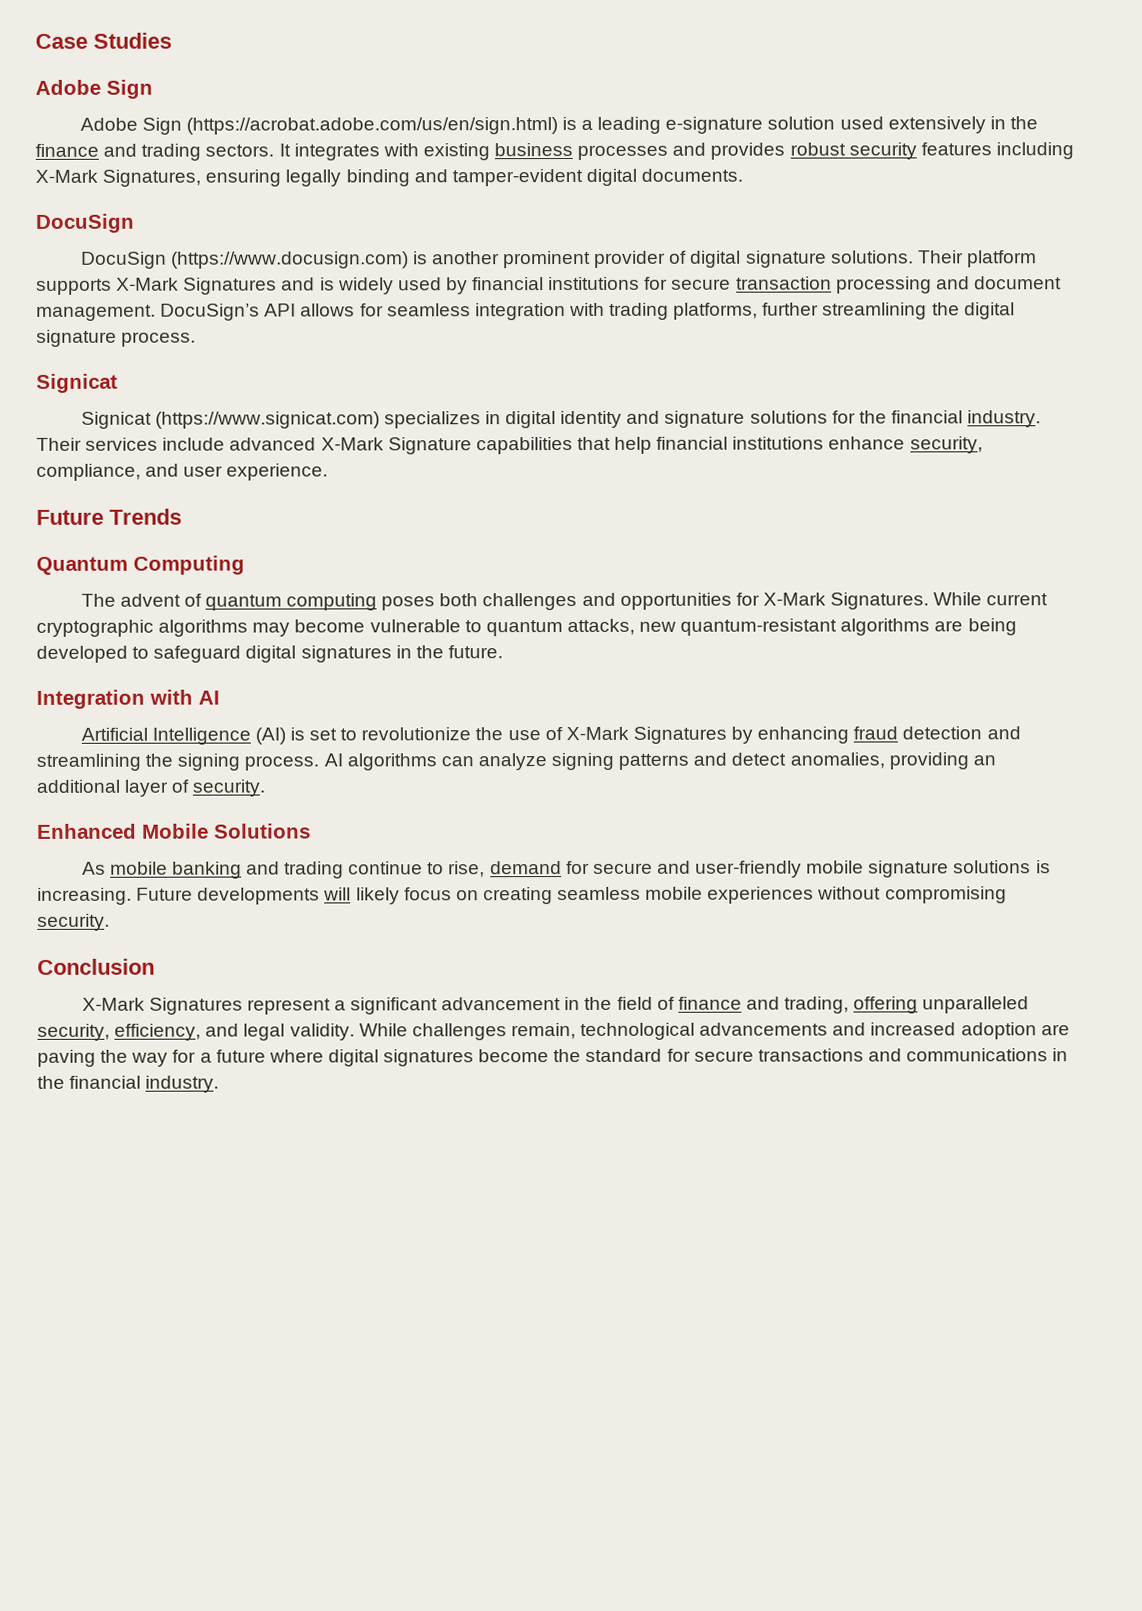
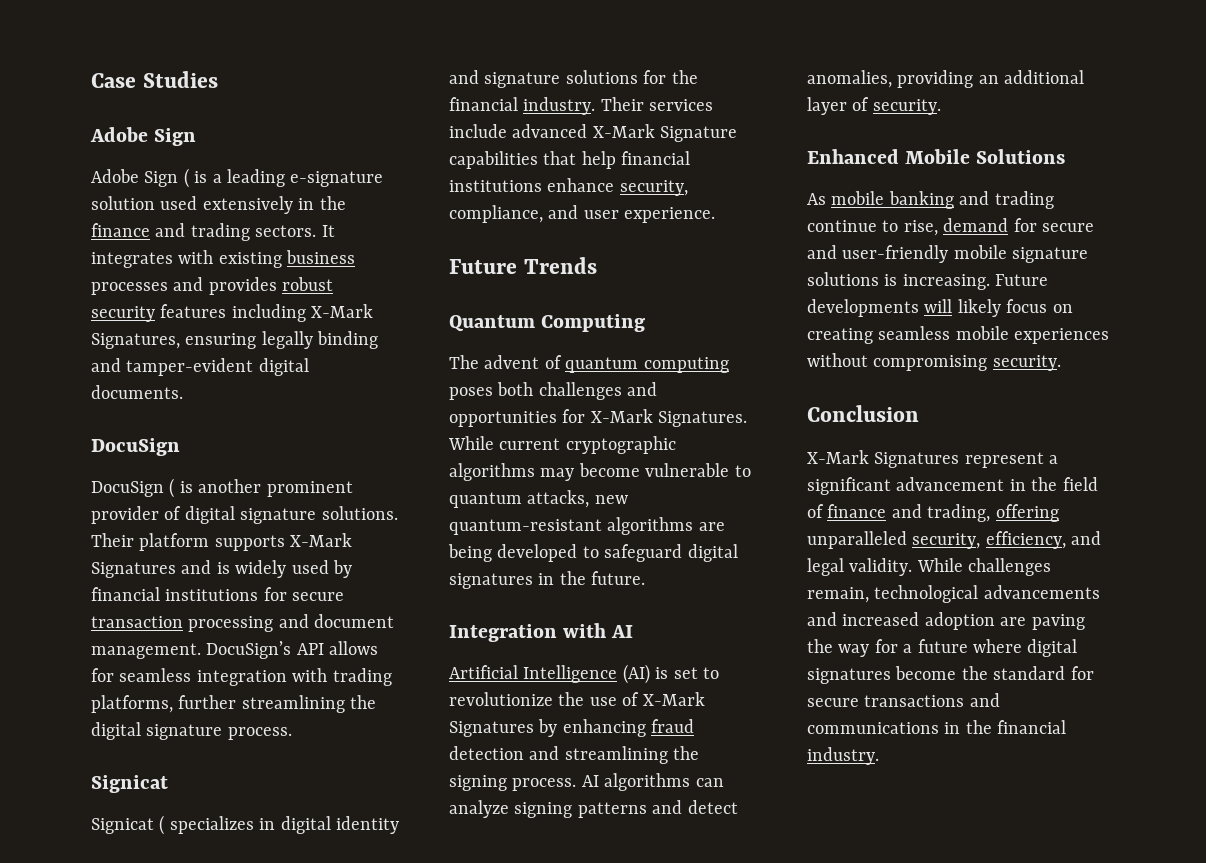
[185,117,558,135] (https://acrobat.adobe.com/us/en/sign.html) -> [183,168,189,188] (
[170,251,409,269] (https://www.docusign.com) -> [169,478,175,498] (
[154,411,380,429] (https://www.signicat.com) -> [159,815,165,835] (

